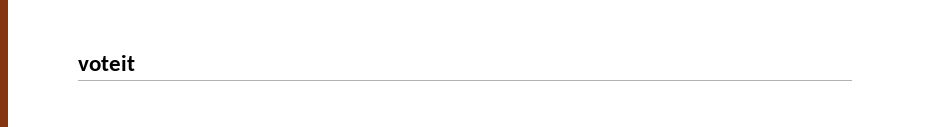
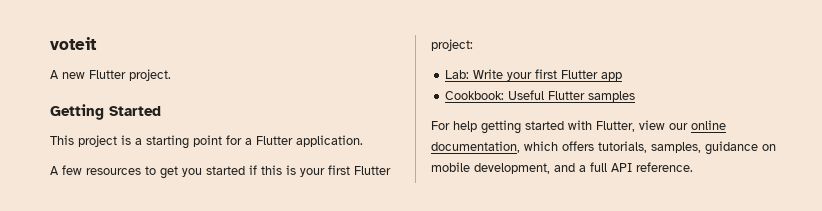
(135, 63) none -> [50,69,171,81] [50,104,161,120] [50,135,363,149] [50,165,391,179] [431,39,473,51] [445,69,623,81] [445,90,636,102] [431,120,726,134] [431,141,776,155] [431,162,693,174] // A new Flutter project. // Getting Started // This project is a starting point for a Flutter application. // A few resources to get you started if this is your first Flutter project: // Lab: Write your first Flutter app // Cookbook: Useful Flutter samples // For help getting started with Flutter, view our online documentation, which offers tutorials, samples, guidance on mobile development, and a full API reference.

